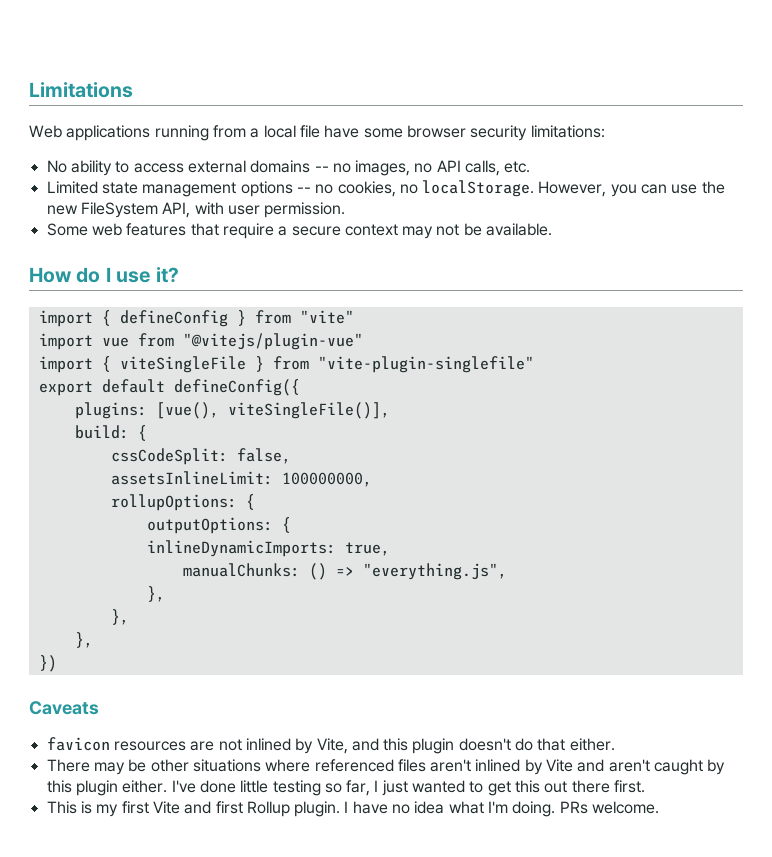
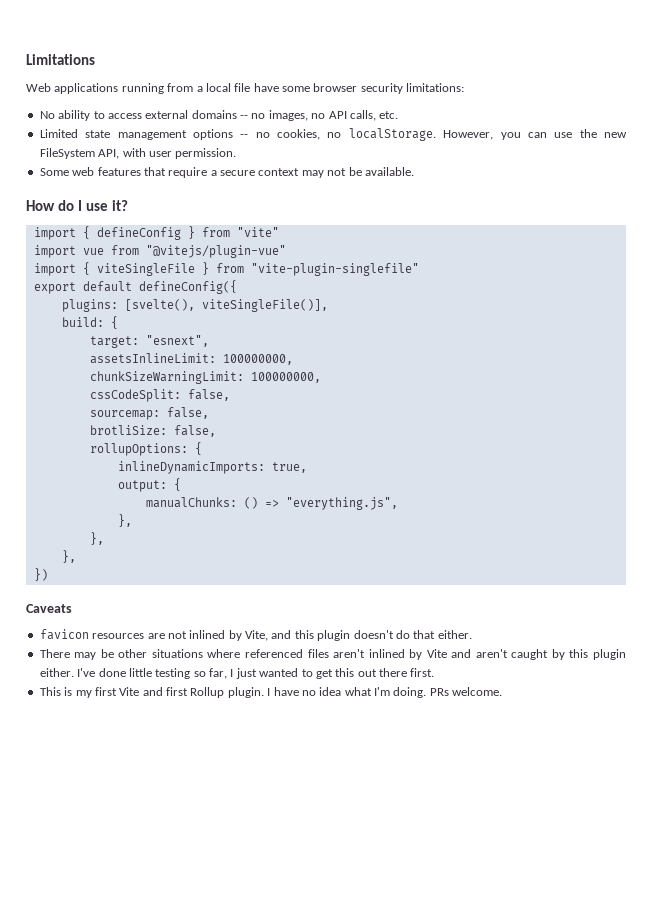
[155,402,219,419] [vue(), -> [124,299,195,311] [svelte(),
[110,448,291,465] cssCodeSplit: false, -> [89,335,209,348] target: "esnext",
(372, 479) none -> [89,371,321,384] [89,389,230,402] [89,407,209,420] [89,425,216,437] // chunkSizeWarningLimit: 100000000, // cssCodeSplit: false, // sourcemap: false, // brotliSize: false,
[146,517,291,534] // outputOptions: { -> (202, 448) none
(390, 549) none -> [117,478,181,492] // output: {

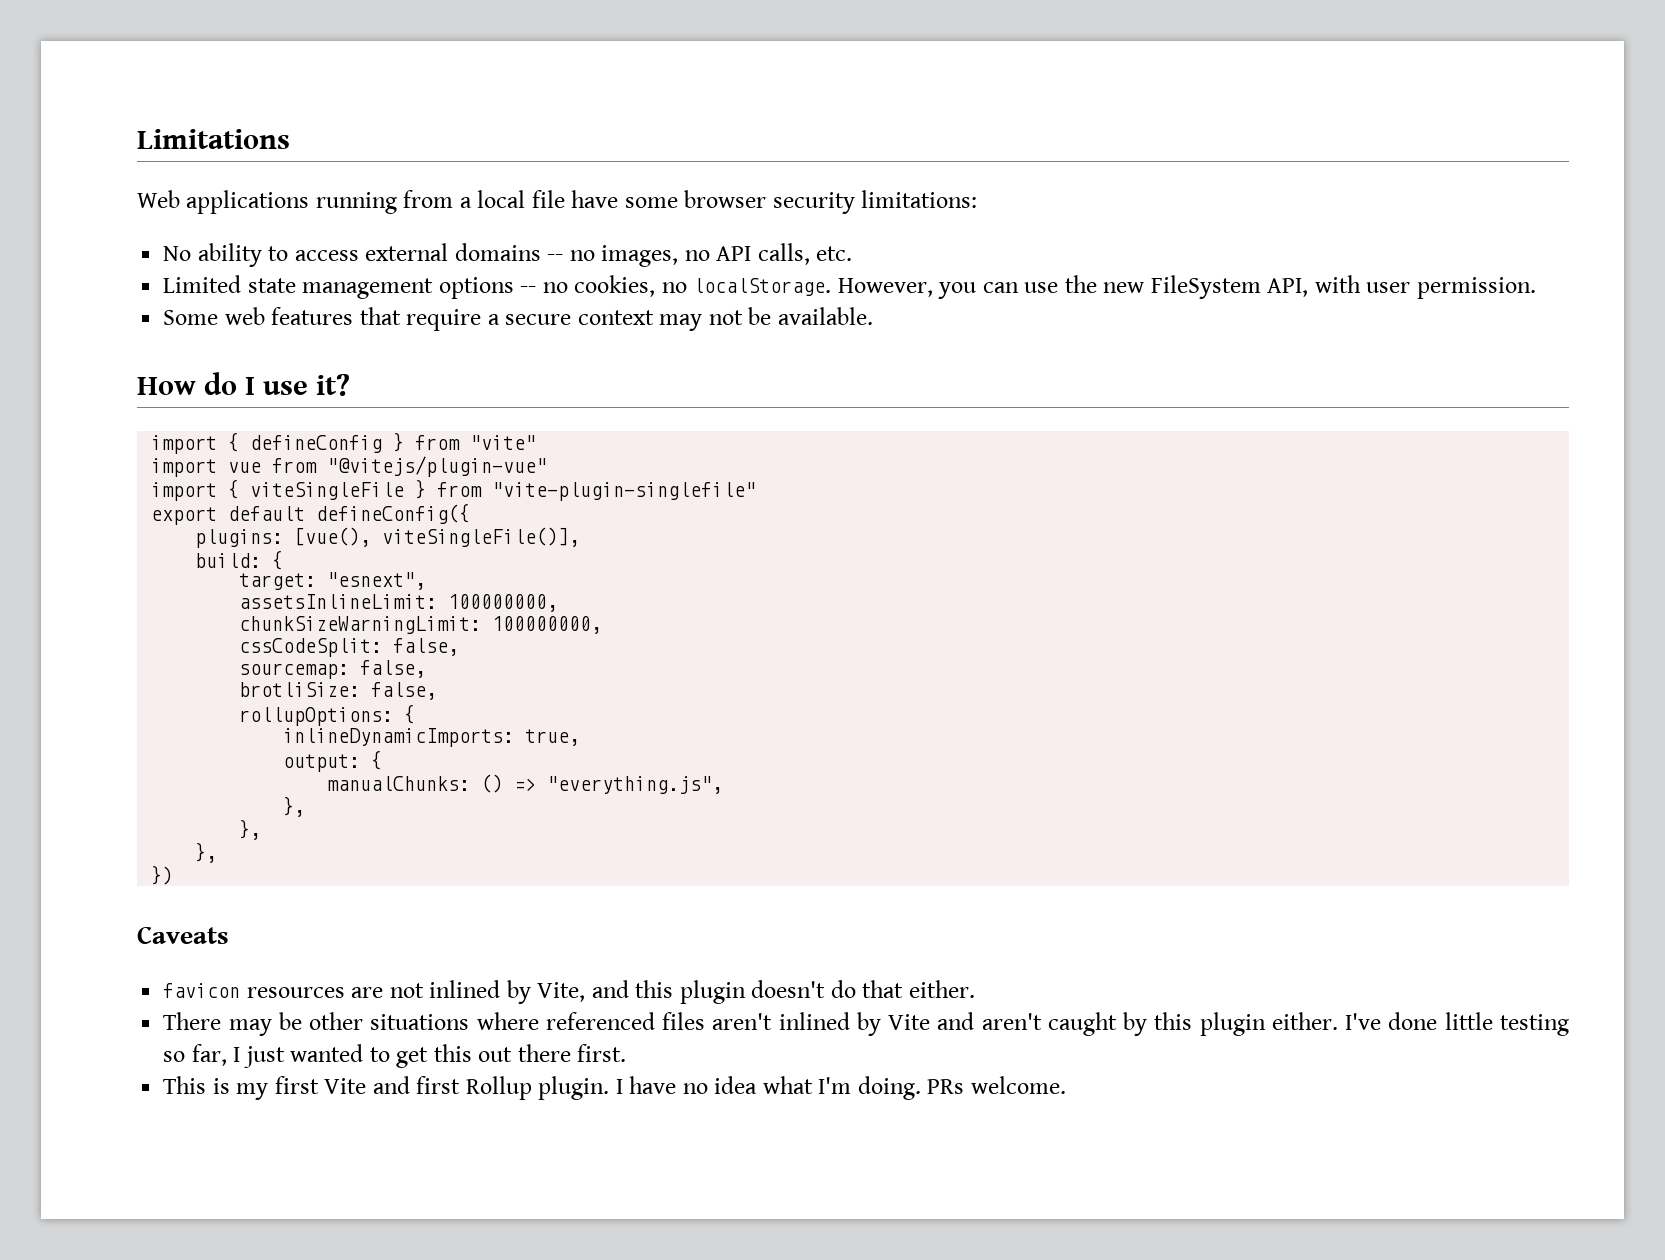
[124,299,195,311] [svelte(), -> [294,527,372,547] [vue(),

